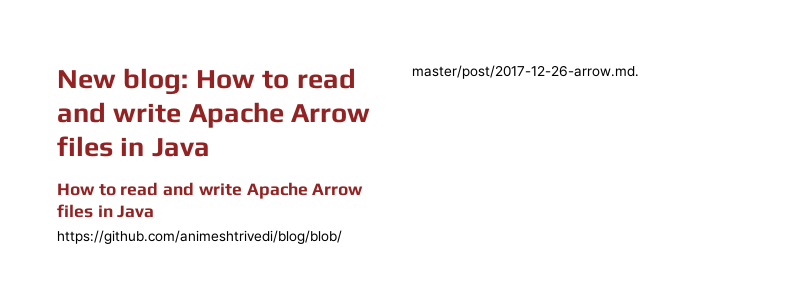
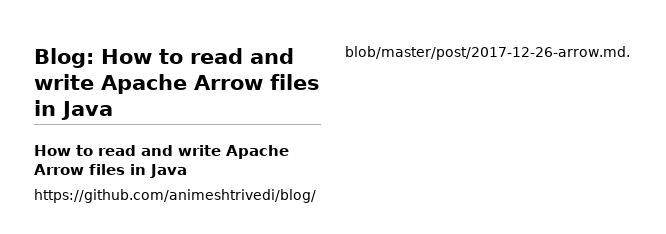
[57,68,189,95] New blog: -> [34,48,94,68] Blog:

